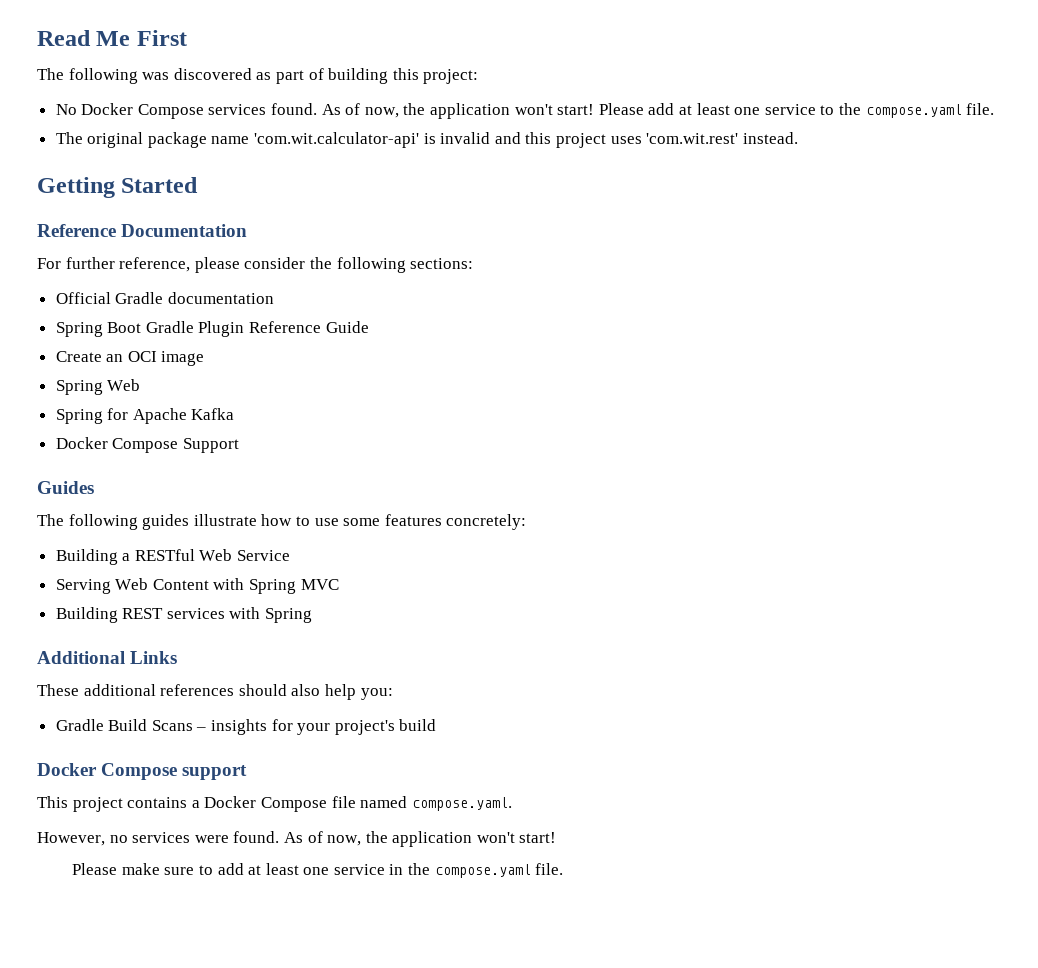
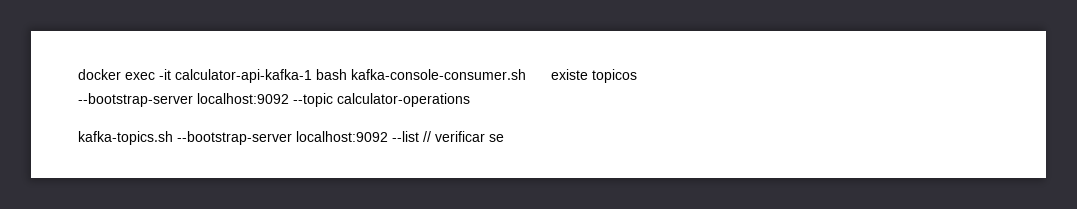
[37,30,187,46] [37,68,479,84] [55,103,995,119] [55,132,798,148] [37,177,199,198] [37,224,248,237] [37,257,474,273] [55,292,274,304] [55,321,369,337] [55,351,205,366] [55,379,141,395] [55,408,235,424] [55,437,239,453] [37,481,94,494] [37,514,527,530] [55,549,291,565] [55,578,339,594] [55,607,313,623] [37,651,178,664] [37,684,393,700] [55,719,437,735] [37,763,248,780] [37,796,512,812] [37,831,557,847] [72,863,564,878] Read Me First // The following was discovered as part of building this project: // No Docker Compose services found. As of now, the application won't start! Please add at least one service to the compose.yaml file. // The original package name 'com.wit.calculator-api' is invalid and this project uses 'com.wit.rest' instead. // Getting Started // Reference Documentation // For further reference, please consider the following sections: // Official Gradle documentation // Spring Boot Gradle Plugin Reference Guide // Create an OCI image // Spring Web // Spring for Apache Kafka // Docker Compose Support // Guides // The following guides illustrate how to use some features concretely: // Building a RESTful Web Service // Serving Web Content with Spring MVC // Building REST services with Spring // Additional Links // These additional references should also help you: // Gradle Build Scans – insights for your project's build // Docker Compose support // This project contains a Docker Compose file named compose.yaml. // However, no services were found. As of now, the application won't start! // Please make sure to add at least one service in the compose.yaml file. -> [78,69,526,83] [78,93,470,107] [78,131,504,145] [551,69,637,83] docker exec -it calculator-api-kafka-1 bash kafka-console-consumer.sh --bootstrap-server localhost:9092 --topic calculator-operations // kafka-topics.sh --bootstrap-server localhost:9092 --list // verificar se existe topicos

